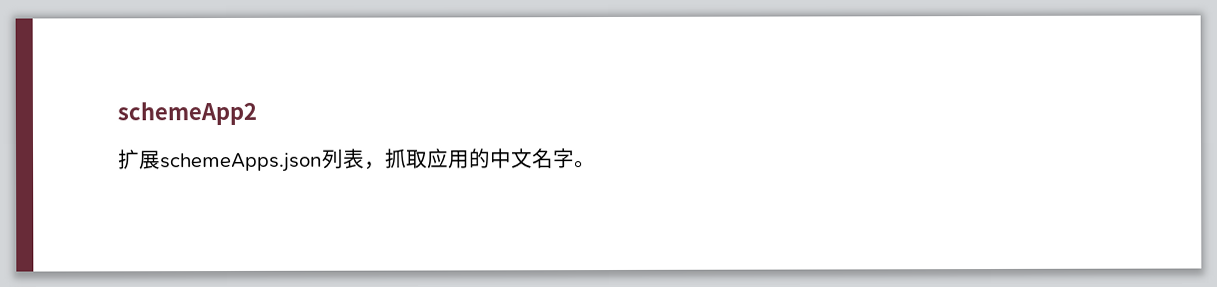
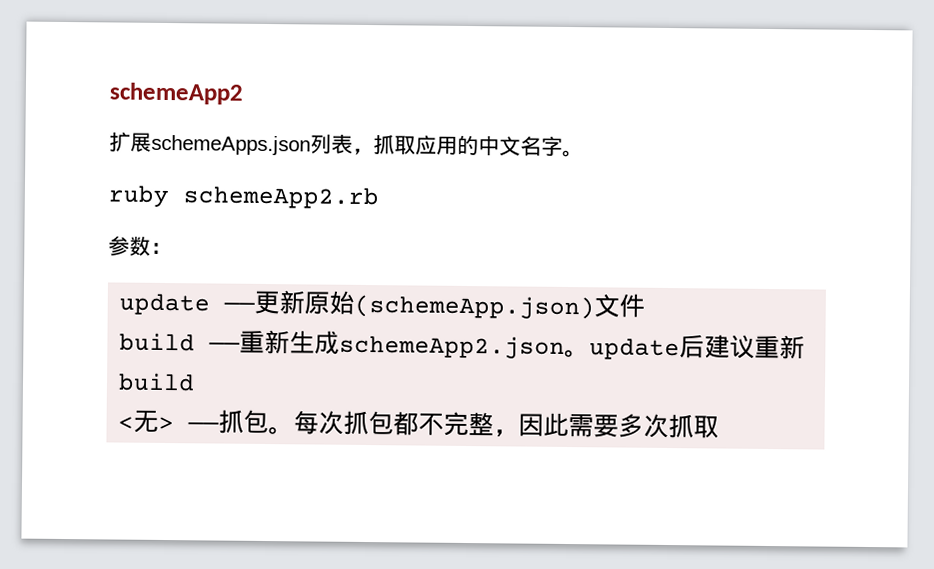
(596, 164) none -> [108,185,379,210] [108,235,172,256] [119,290,646,320] [119,329,806,361] [118,372,196,392] [118,409,720,439] // ruby schemeApp2.rb // 参数： // update ——更新原始(schemeApp.json)文件 // build ——重新生成schemeApp2.json。update后建议重新build // <无> ——抓包。每次抓包都不完整，因此需要多次抓取

